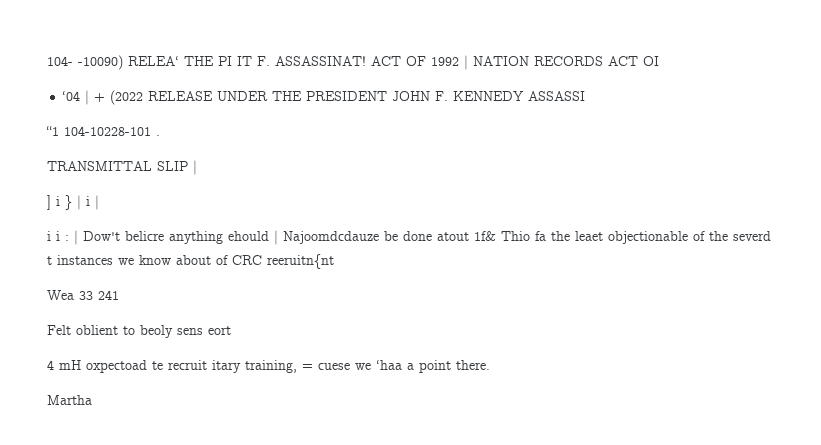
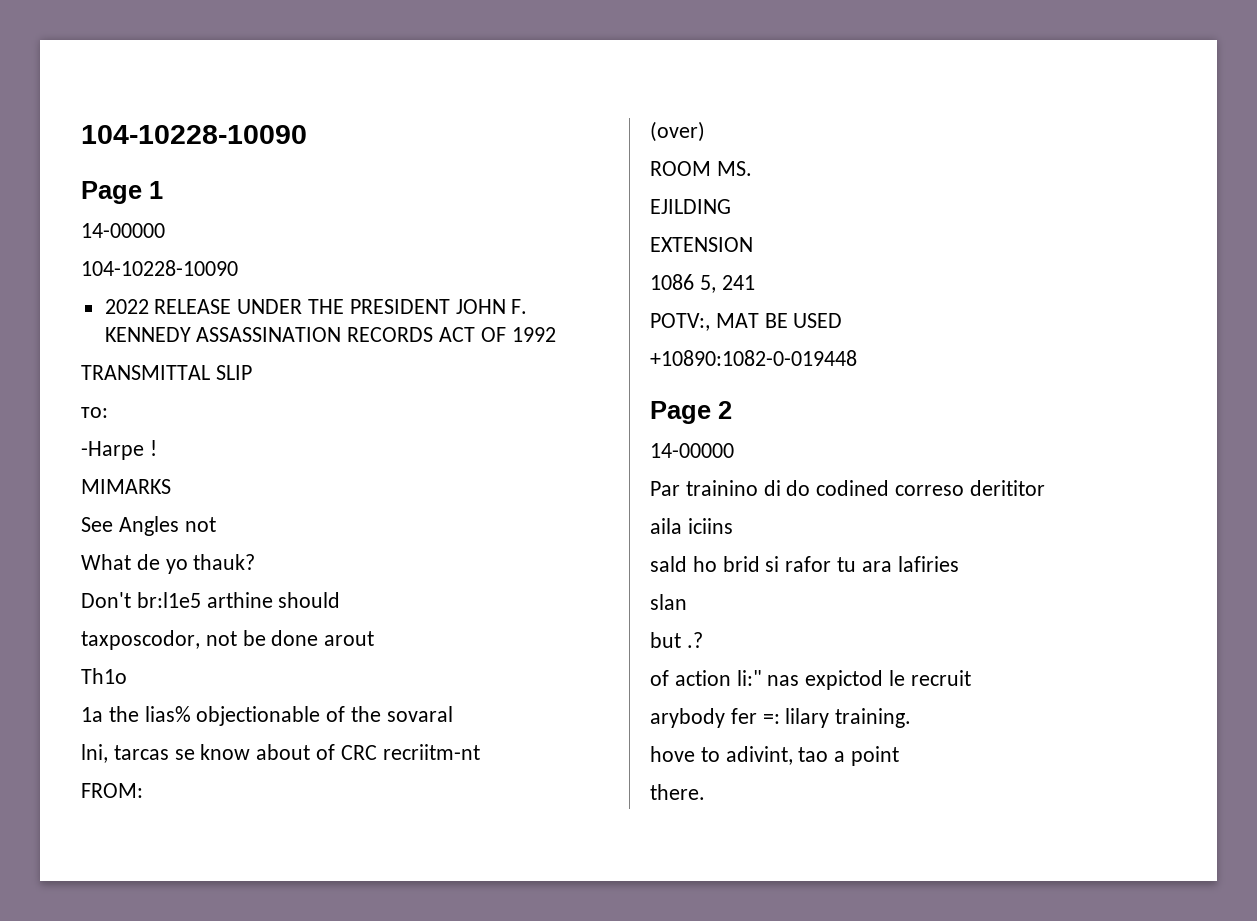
[47,55,659,70] [62,90,144,105] 104- -10090) RELEA‘ THE PI IT F. ASSASSINAT! ACT OF 1992 | NATION RECORDS ACT OI // ‘04 | + (2022 -> [81,125,307,144] [81,181,163,204] [81,223,165,238] [81,260,238,276] [104,299,149,314] 104-10228-10090 // Page 1 // 14-00000 // 104-10228-10090 // 2022
[528,91,586,101] [46,126,160,136] [47,160,197,175] [47,195,99,210] [47,230,771,245] [47,254,334,269] [47,290,119,300] [47,325,231,338] [47,360,402,373] ASSASSI // “1 104-10228-101 . // TRANSMITTAL SLIP | // ] i } | i | // i i : | Dow't belicre anything ehould | Najoomdcdauze be done atout 1f& Thio fa the leaet objectionable of the severd t instances we know about of CRC reeruitn{nt // Wea 33 241 // Felt oblient to beoly sens eort // 4 mH oxpectoad te recruit itary training, = cuese we ‘haa -> [196,327,556,342] [81,365,252,380] [81,407,108,418] [81,440,157,460] [81,479,171,494] [81,516,216,536] [81,554,256,574] [81,592,341,608] [81,630,375,650] [81,668,127,684] [81,706,453,726] [81,744,480,763] [81,783,143,798] [650,121,705,142] [650,161,752,176] [650,199,731,214] [650,237,753,252] [650,274,755,293] [650,313,843,331] [650,350,857,366] [650,401,732,424] [650,443,734,458] [650,480,1045,496] [650,518,733,534] [650,556,959,572] [650,594,687,610] [650,632,703,648] [650,670,971,690] [650,708,912,728] [650,746,829,765] ASSASSINATION RECORDS ACT OF 1992 // TRANSMITTAL SLIP // то: // -Harpe ! // MIMARKS // See Angles not // What de yo thauk? // Don't br:l1e5 arthine should // taxposcodor, not be done arout // Th1o // 1a the lias% objectionable of the sovaral // lni, tarcas se know about of CRC recriitm-nt // FROM: // (over) // ROOM MS. // EJILDING // EXTENSION // 1086 5, 241 // POTV:, MAT BE USED // +10890:1082-0-019448 // Page 2 // 14-00000 // Par trainino di do codined correso derititor // aila iciins // sald ho brid si rafor tu ara lafiries // slan // but .? // of action li:" nas expictod le recruit // arybody fer =: lilary training. // hove to adivint, tao
(451, 366) none -> (900, 756) //
[47,395,92,405] // Martha -> (705, 792) none

